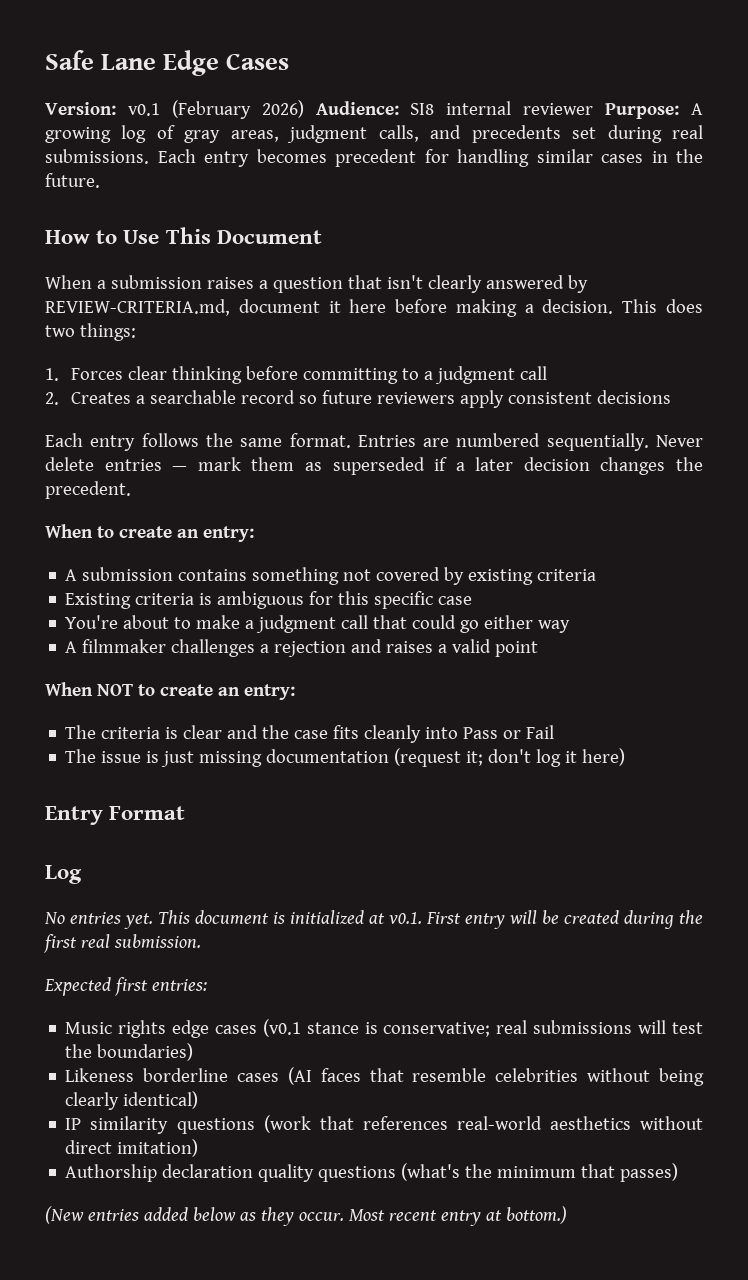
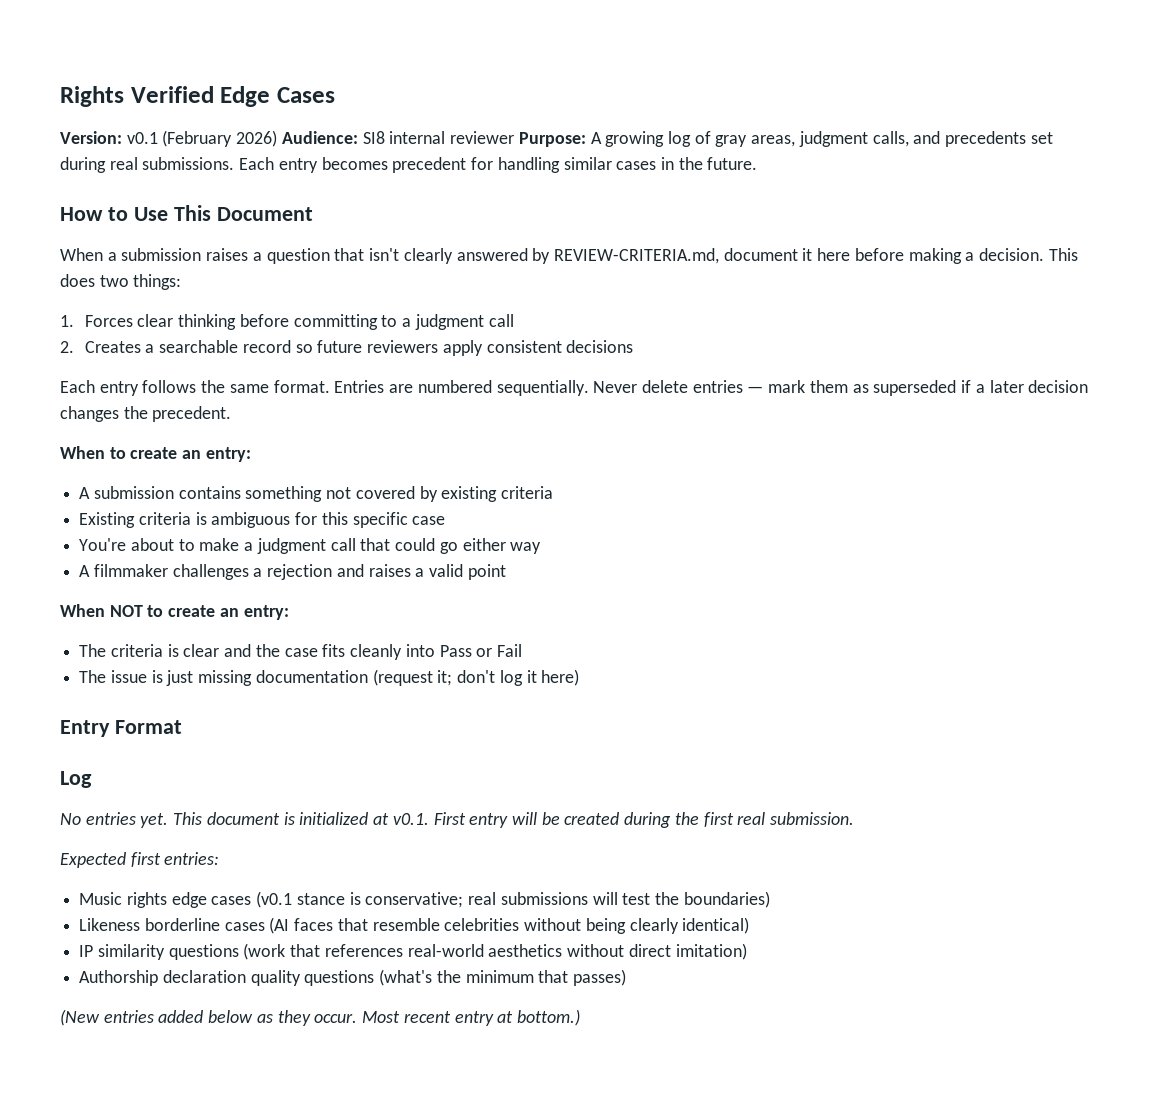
[45,50,157,70] Safe Lane -> [60,86,214,107] Rights Verified

